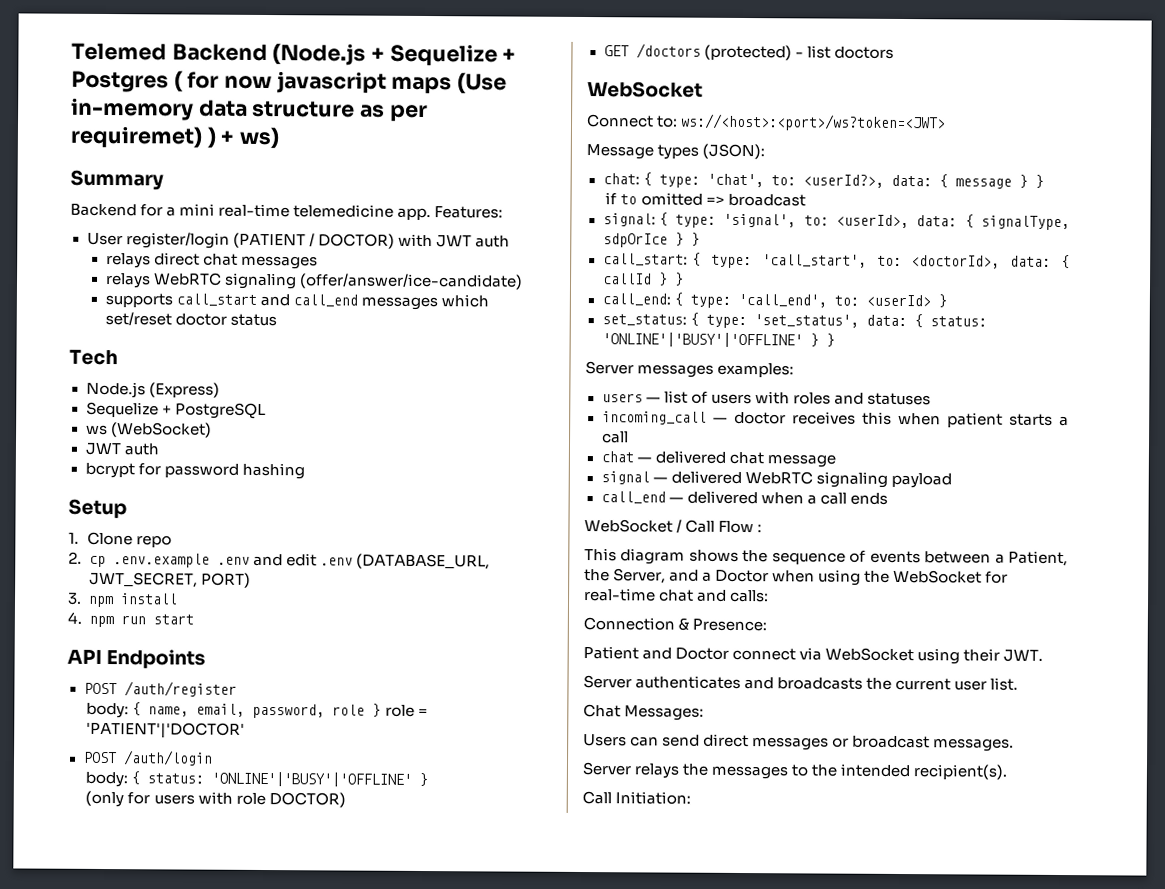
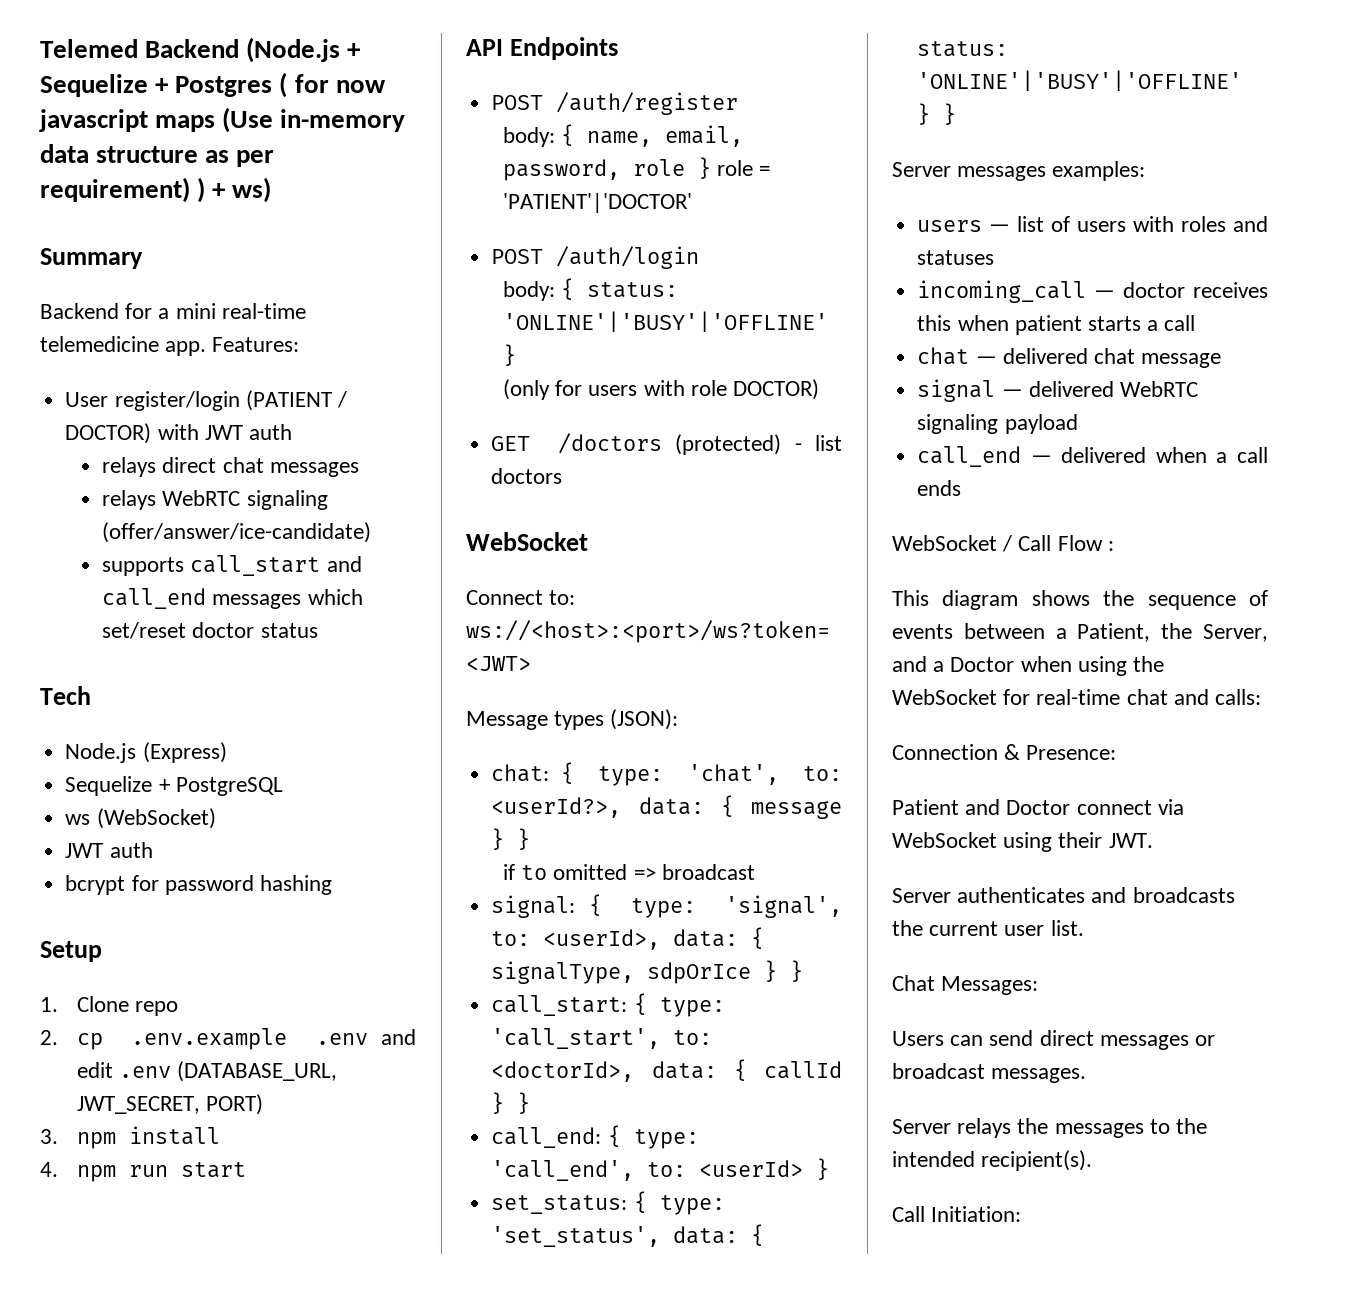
[70,125,202,149] requiremet) -> [40,177,190,203] requirement)

